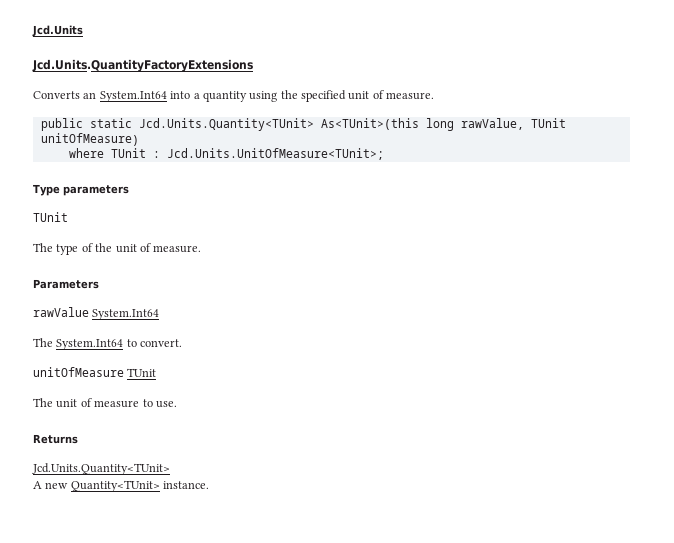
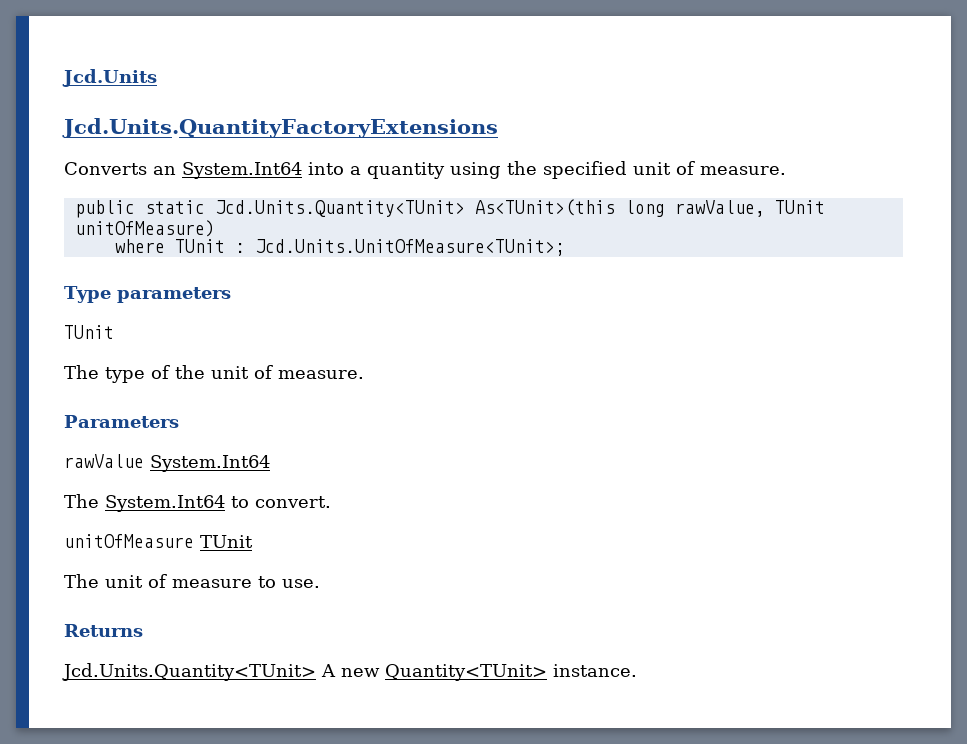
(170, 469) // -> (316, 672) none

